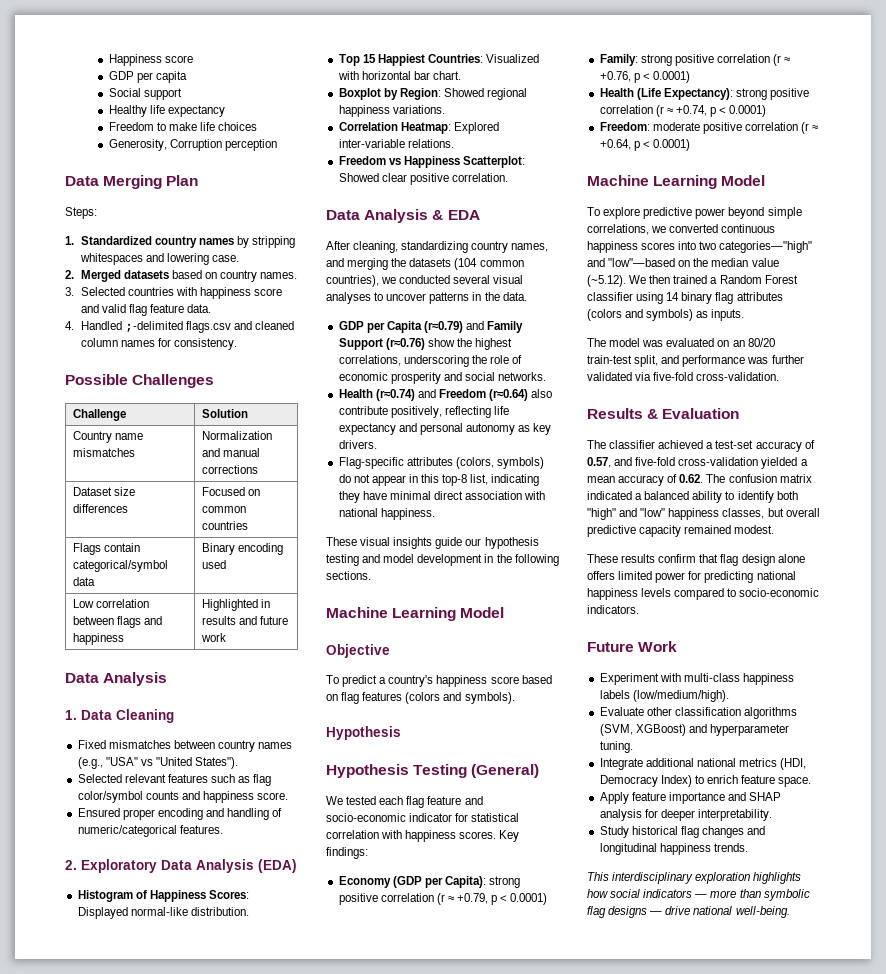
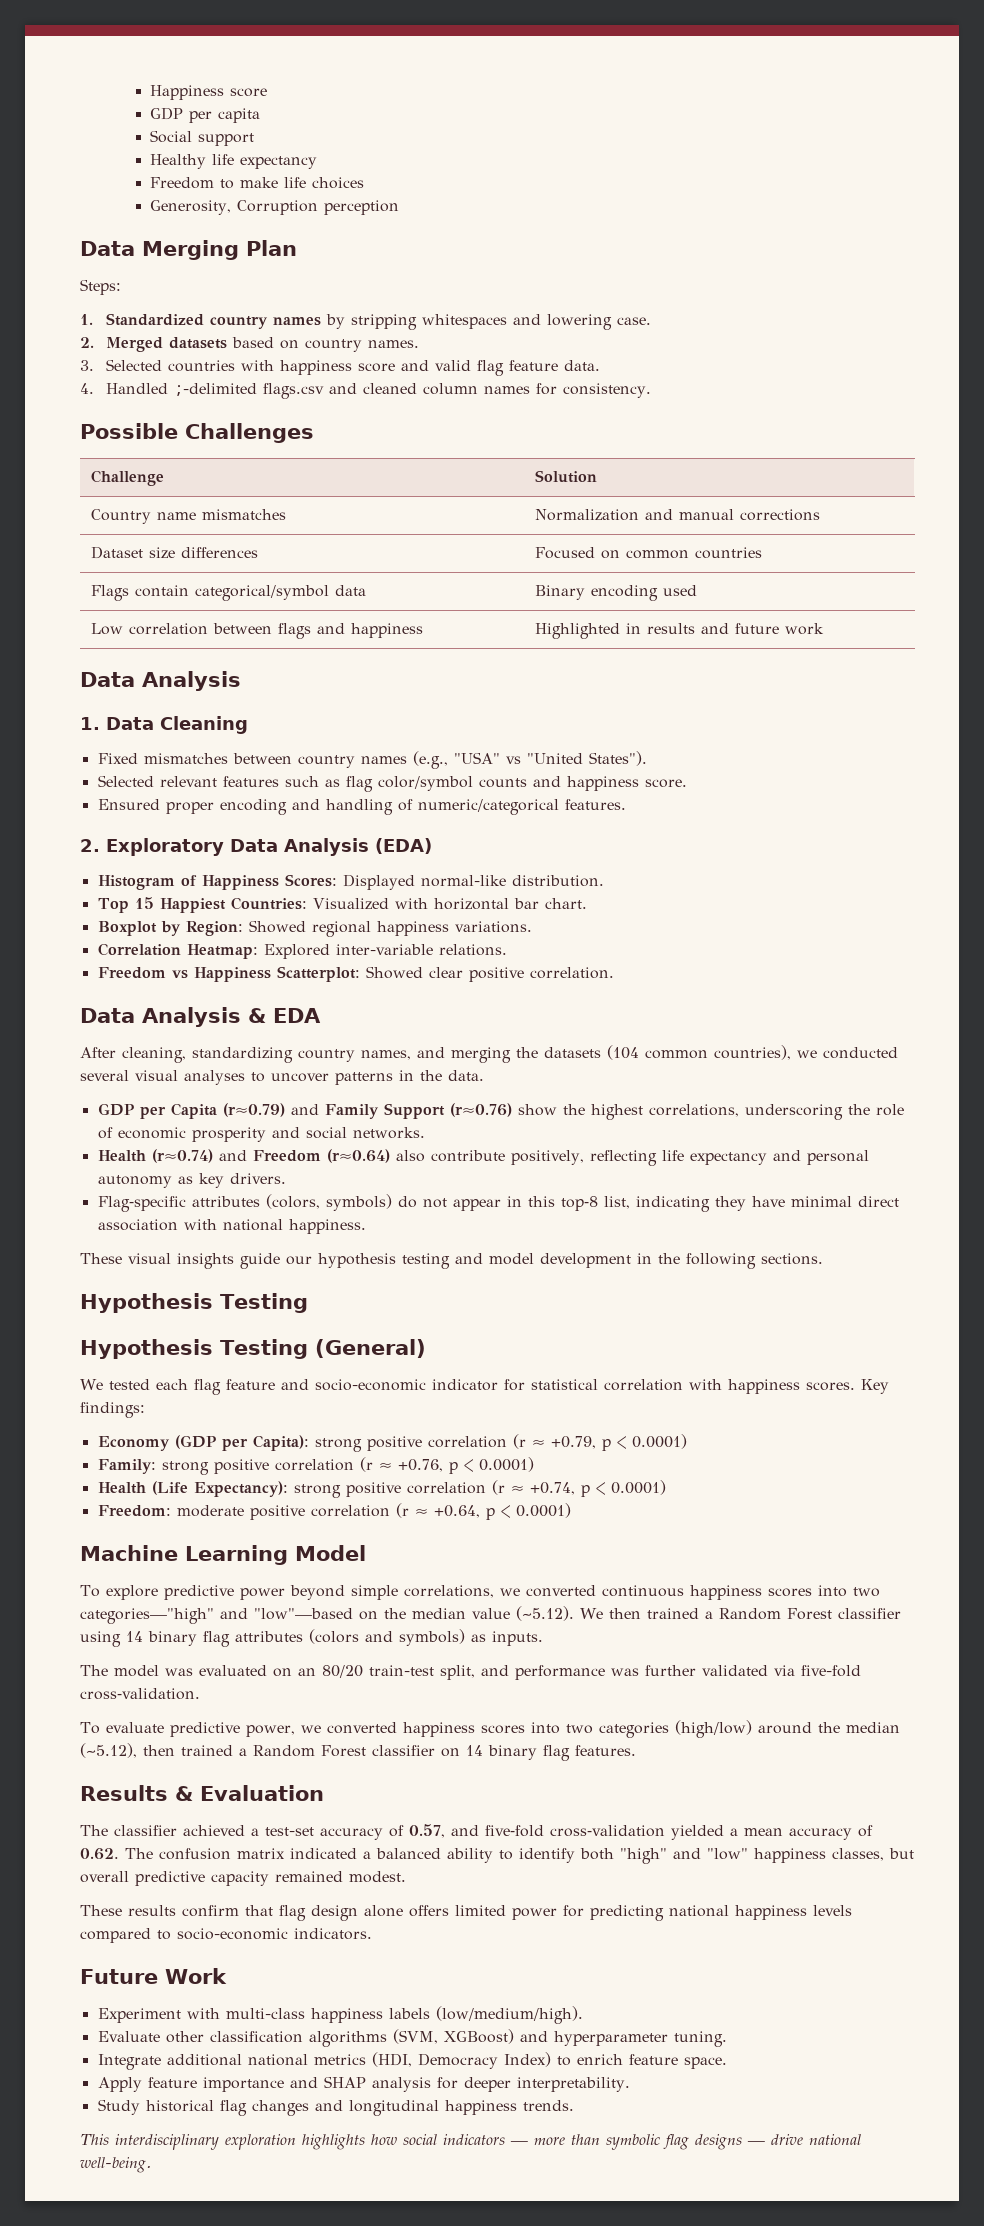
[326,607,505,621] [326,644,390,658] [326,675,552,687] [326,692,515,704] [326,726,401,740] // Machine Learning Model // Objective // To predict a country's happiness score based on flag features (colors and symbols). // Hypothesis -> [80,1293,308,1313] // Hypothesis Testing
(780, 376) none -> [80,1720,900,1738] [80,1743,636,1761] // To evaluate predictive power, we converted happiness scores into two categories (high/low) around the median (~5.12), then trained a Random Forest classifier on 14 binary flag features.

